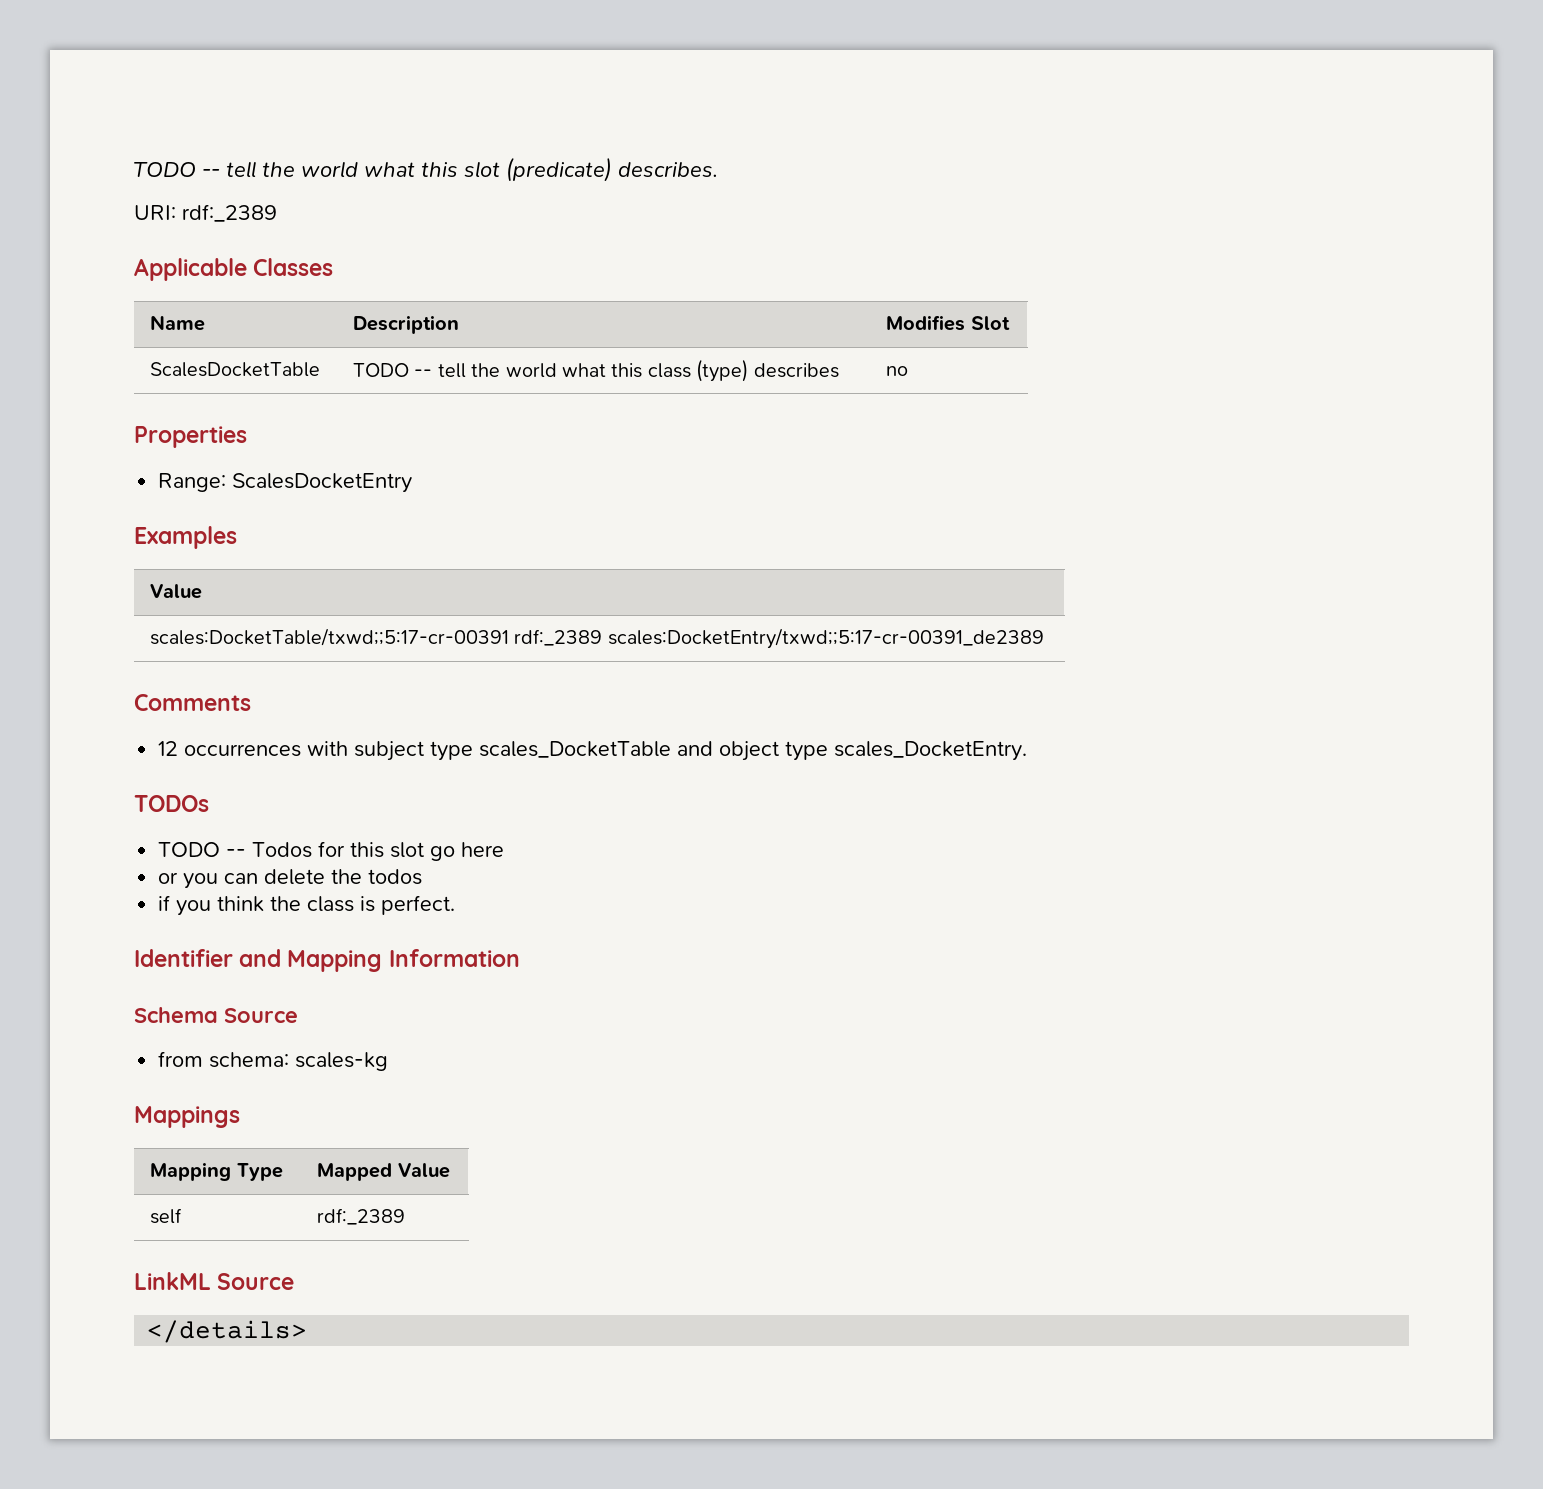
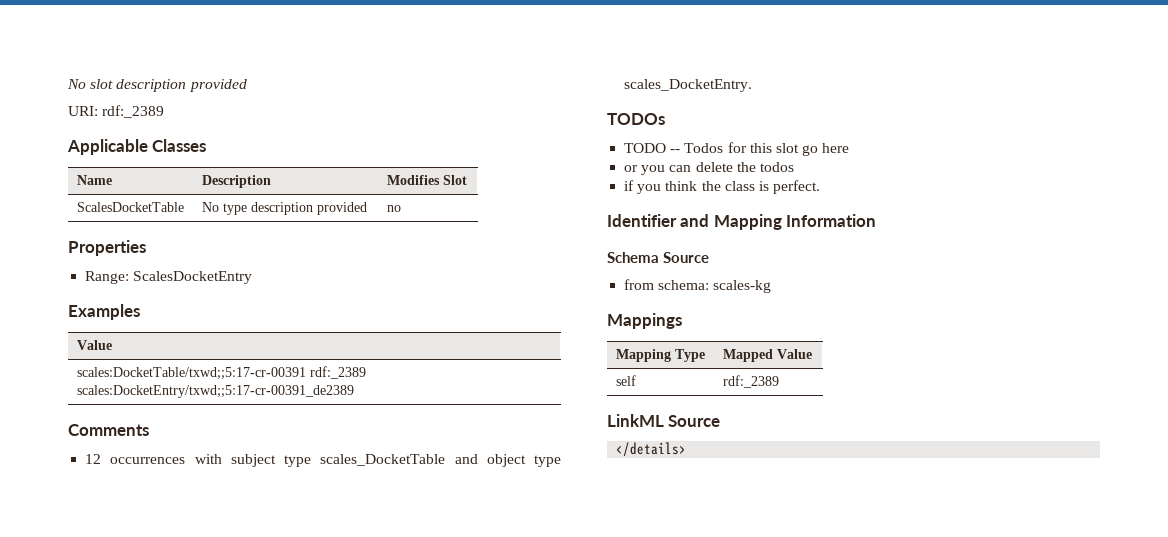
[134,157,718,182] TODO -- tell the world what this slot (predicate) describes. -> [67,79,247,92] No slot description provided
[353,359,839,382] TODO -- tell the world what this class (type) describes -> [201,202,367,215] No type description provided

